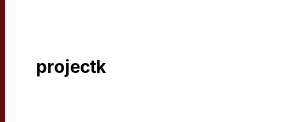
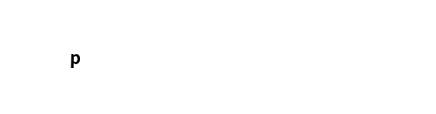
[36,59,107,77] projectk -> [69,53,82,69] p

